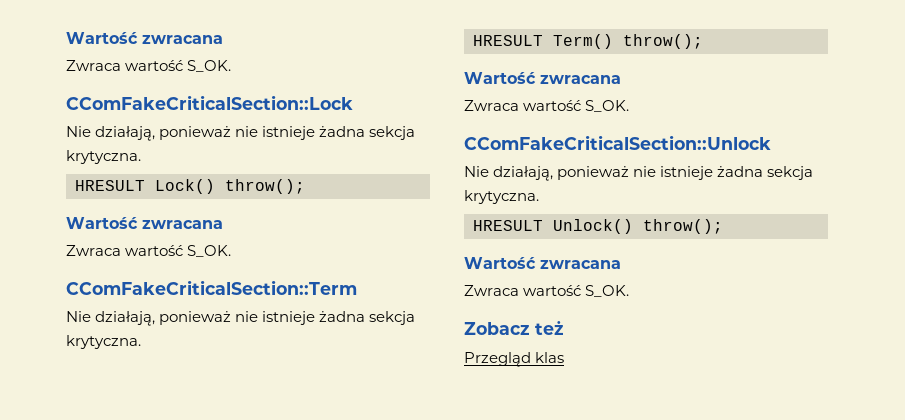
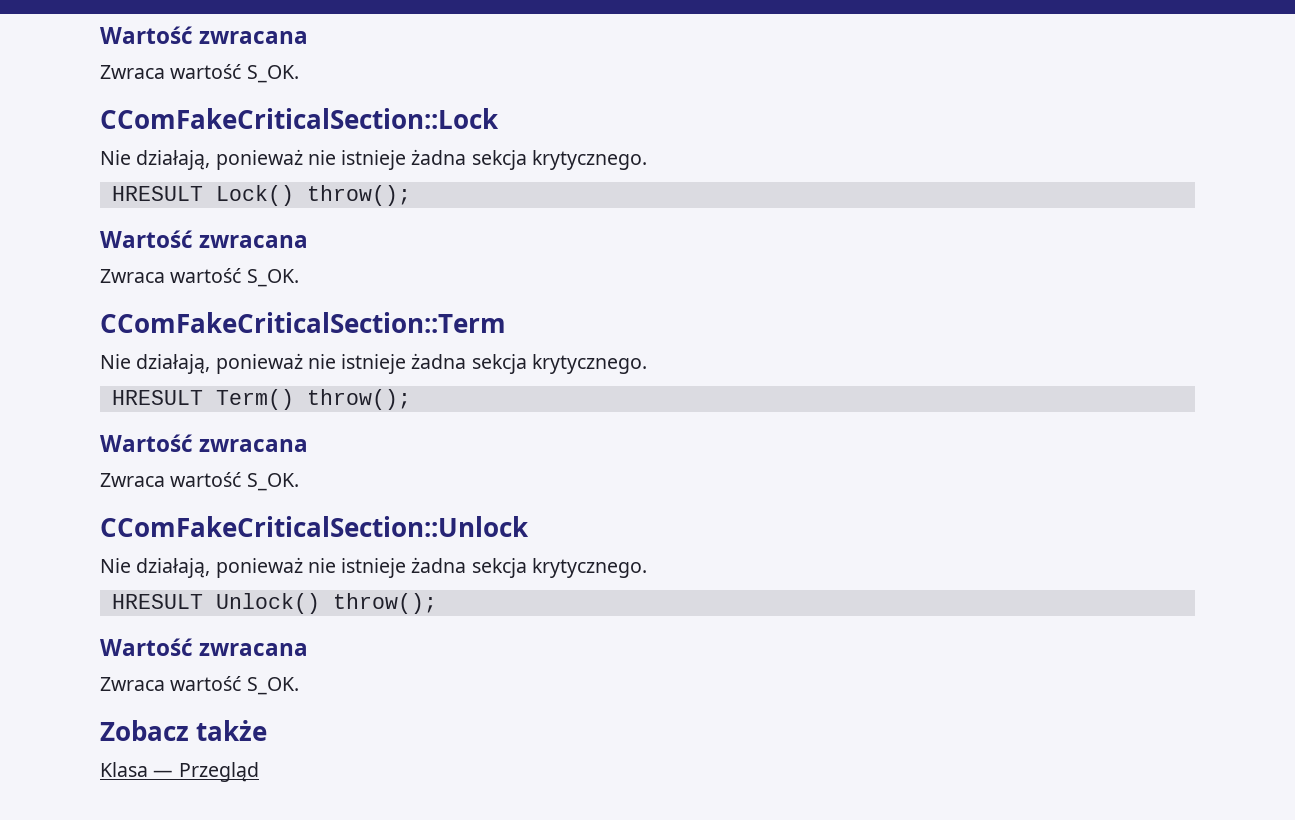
[66,150,141,164] krytyczna. -> [531,150,647,170] krytycznego.
[66,335,141,349] krytyczna. -> [531,354,647,374] krytycznego.
[464,190,539,204] krytyczna. -> [531,558,647,578] krytycznego.
[535,321,564,335] [464,352,565,367] też // Przegląd klas -> [196,720,268,741] [100,762,259,782] także // Klasa — Przegląd

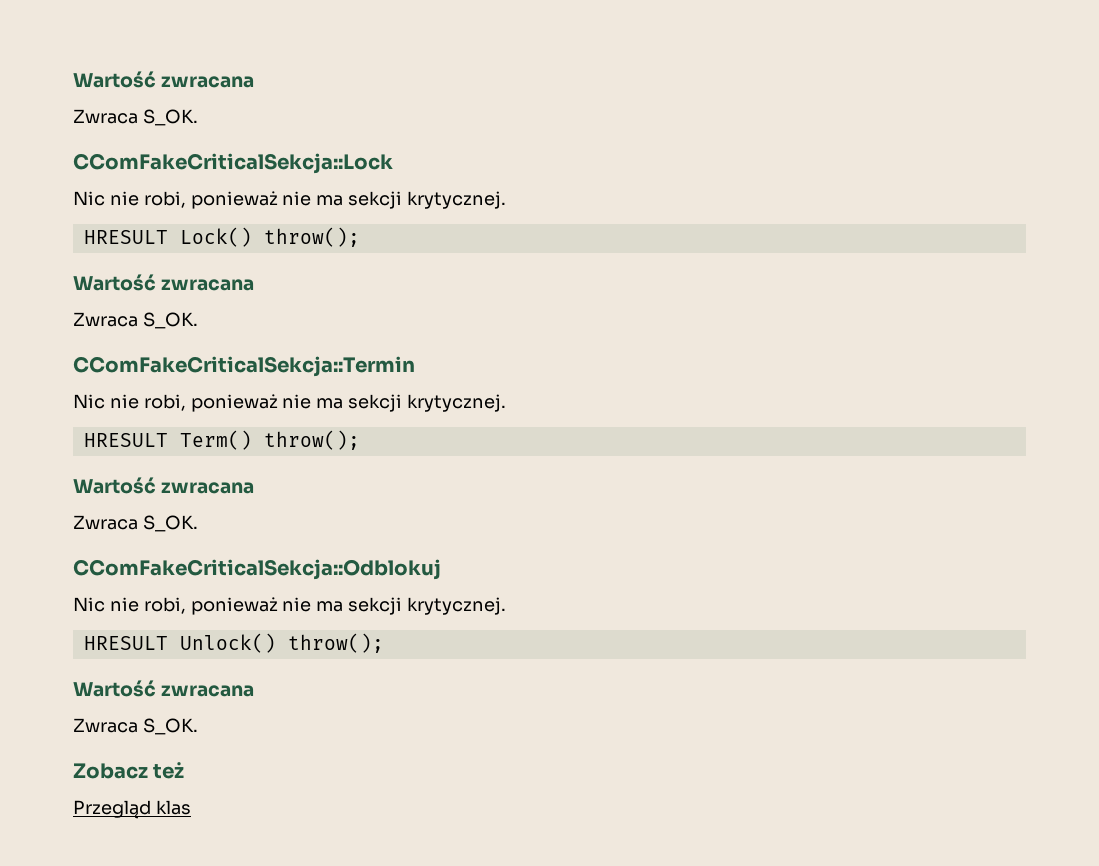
[100,26,309,44] [100,64,299,83] [100,108,499,129] [100,149,647,170] Wartość zwracana // Zwraca wartość S_OK. // CComFakeCriticalSection::Lock // Nie działają, ponieważ nie istnieje żadna sekcja krytycznego. -> [73,71,255,88] [73,109,198,126] [73,153,393,174] [73,191,507,209] Wartość zwracana // Zwraca S_OK. // CComFakeCriticalSekcja::Lock // Nic nie robi, ponieważ nie ma sekcji krytycznej.
[170,268,299,287] [100,312,506,333] [100,353,647,374] wartość S_OK. // CComFakeCriticalSection::Term // Nie działają, ponieważ nie istnieje żadna sekcja krytycznego. -> [142,312,198,329] [73,356,415,377] [73,394,507,412] S_OK. // CComFakeCriticalSekcja::Termin // Nic nie robi, ponieważ nie ma sekcji krytycznej.
[170,472,299,491] [100,516,529,537] [100,557,647,578] wartość S_OK. // CComFakeCriticalSection::Unlock // Nie działają, ponieważ nie istnieje żadna sekcja krytycznego. -> [142,515,198,532] [73,559,441,580] [73,597,507,615] S_OK. // CComFakeCriticalSekcja::Odblokuj // Nic nie robi, ponieważ nie ma sekcji krytycznej.
[170,676,242,691] wartość -> (138, 725) none
[196,720,268,741] [100,762,259,782] także // Klasa — Przegląd -> [153,762,185,779] [73,800,191,819] też // Przegląd klas

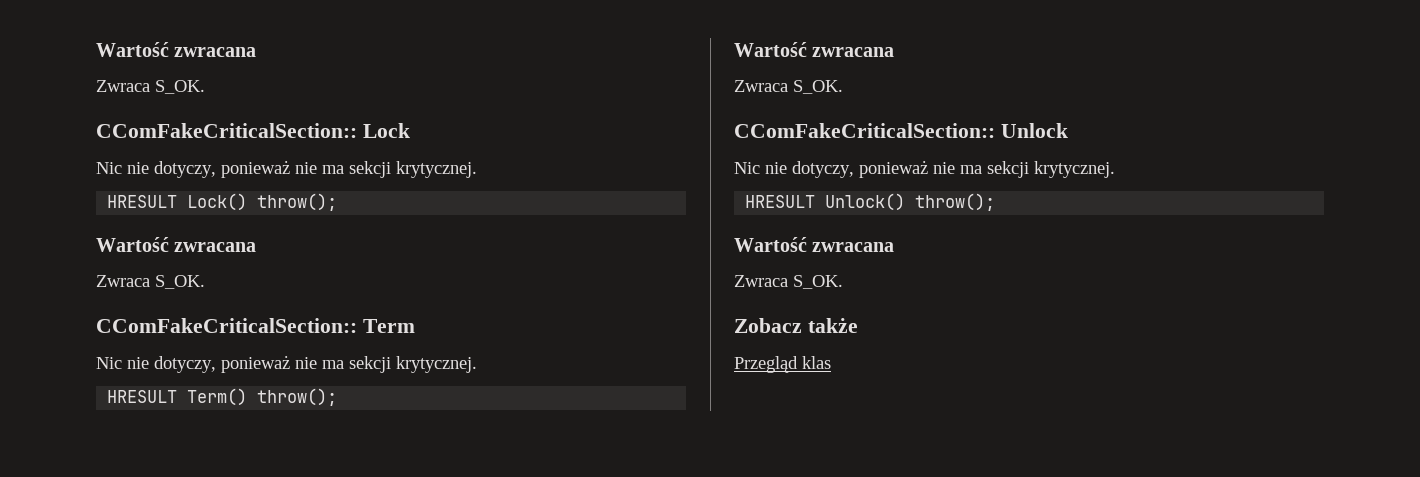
[73,71,255,88] [73,109,198,126] [73,153,393,174] [73,191,186,208] Wartość zwracana // Zwraca S_OK. // CComFakeCriticalSekcja::Lock // Nic nie robi, -> [96,42,257,57] [96,80,205,94] [96,123,410,138] [96,161,216,178] Wartość zwracana // Zwraca S_OK. // CComFakeCriticalSection:: Lock // Nic nie dotyczy,
[73,356,415,377] [73,394,186,411] CComFakeCriticalSekcja::Termin // Nic nie robi, -> [96,318,415,333] [96,356,216,373] CComFakeCriticalSection:: Term // Nic nie dotyczy,
[73,559,441,580] [73,597,186,614] CComFakeCriticalSekcja::Odblokuj // Nic nie robi, -> [734,123,1068,138] [734,161,854,178] CComFakeCriticalSection:: Unlock // Nic nie dotyczy,
[153,762,185,779] też -> [807,318,858,333] także

